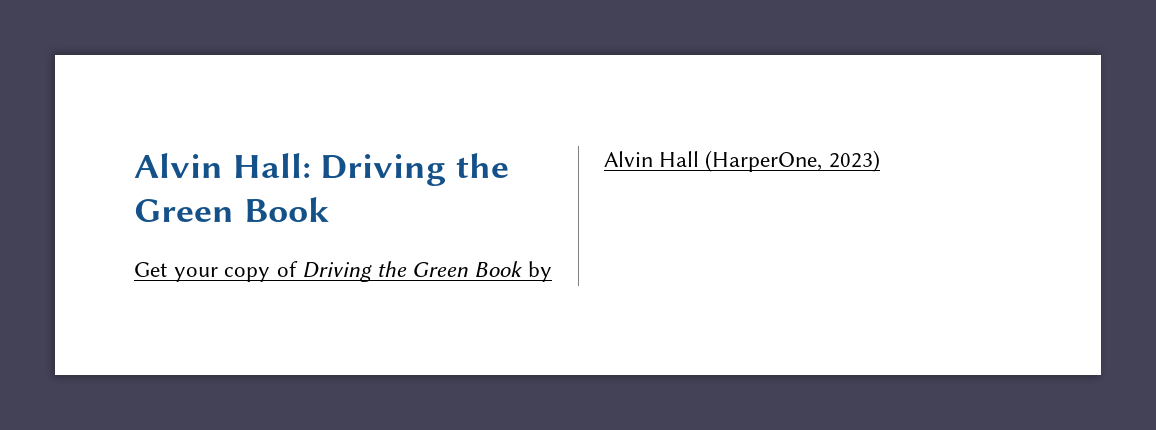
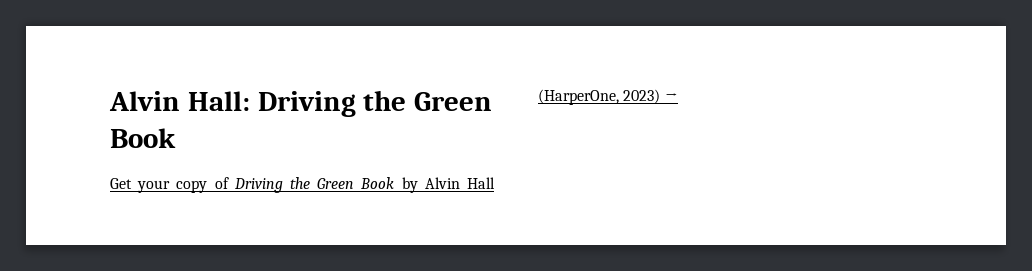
(880, 161) none -> [664,93,678,101] →

